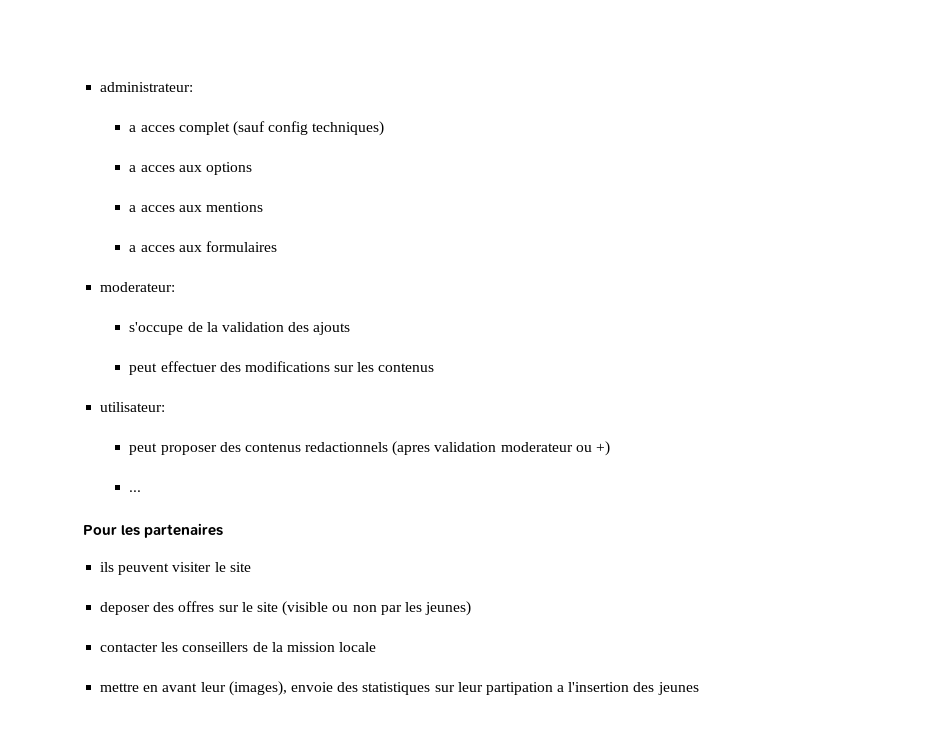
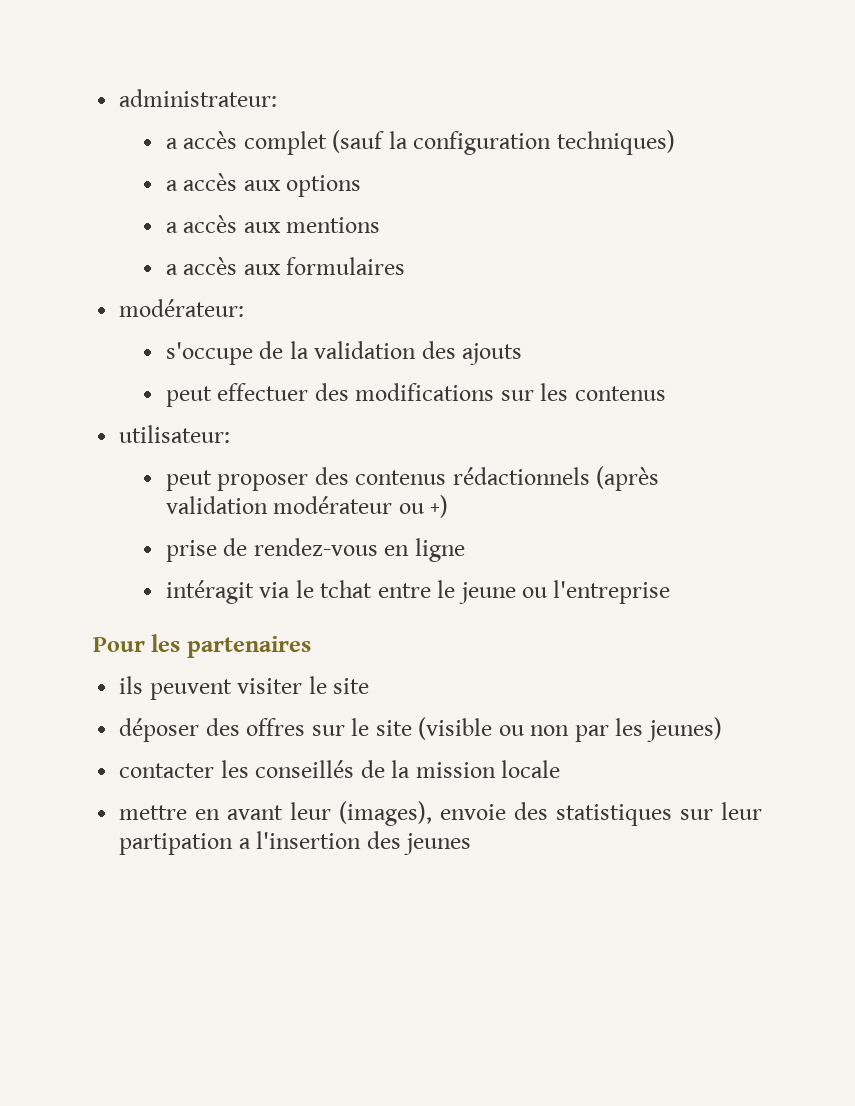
[140,125,175,132] acces -> [183,131,238,149] accès
[268,121,309,135] config -> [388,131,552,155] la configuration
[140,165,175,172] acces -> [183,173,238,191] accès
[140,205,175,212] acces -> [183,215,238,233] accès
[140,245,175,252] acces -> [183,257,238,275] accès
[100,282,176,292] moderateur: -> [119,299,245,317] modérateur:
[305,441,611,456] [129,490,142,492] redactionnels (apres validation moderateur ou +) // ... -> [452,466,660,491] [165,495,449,518] [165,538,465,562] [165,580,671,604] rédactionnels (après validation modérateur ou +) // prise de rendez-vous en ligne // intéragit via le tchat entre le jeune ou l'entreprise
[100,602,151,615] deposer -> [119,718,200,742] déposer
[182,642,249,652] conseillers -> [255,760,355,778] conseillés

